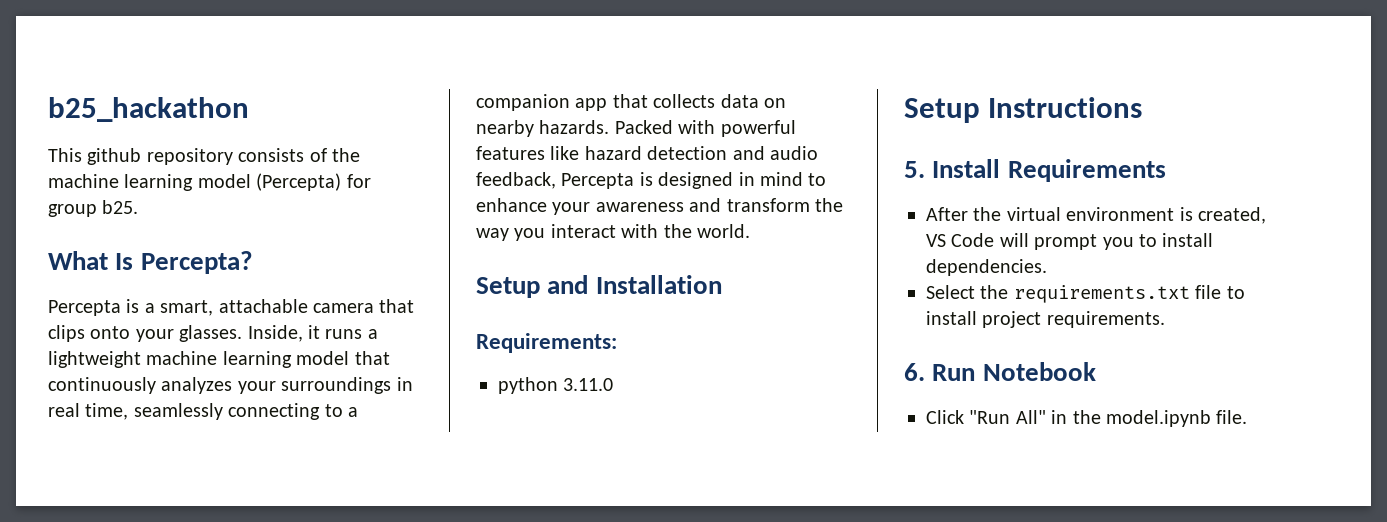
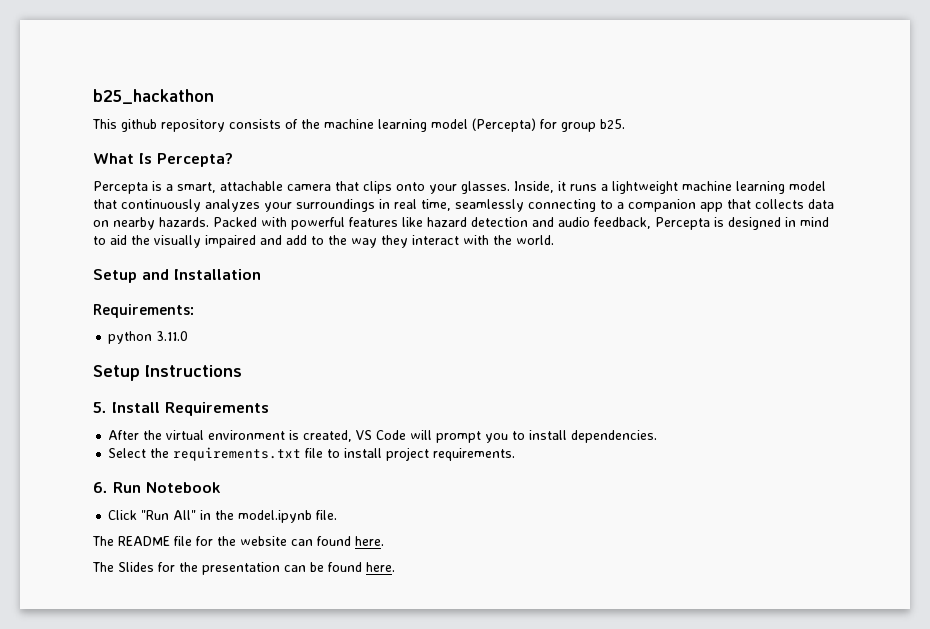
[476,198,810,215] enhance your awareness and transform -> [110,235,324,248] aid the visually impaired and add to
[514,228,546,241] you -> [381,235,408,248] they
(1248, 417) none -> [92,536,384,546] [92,562,395,575] // The README file for the website can found here. // The Slides for the presentation can be found here.

